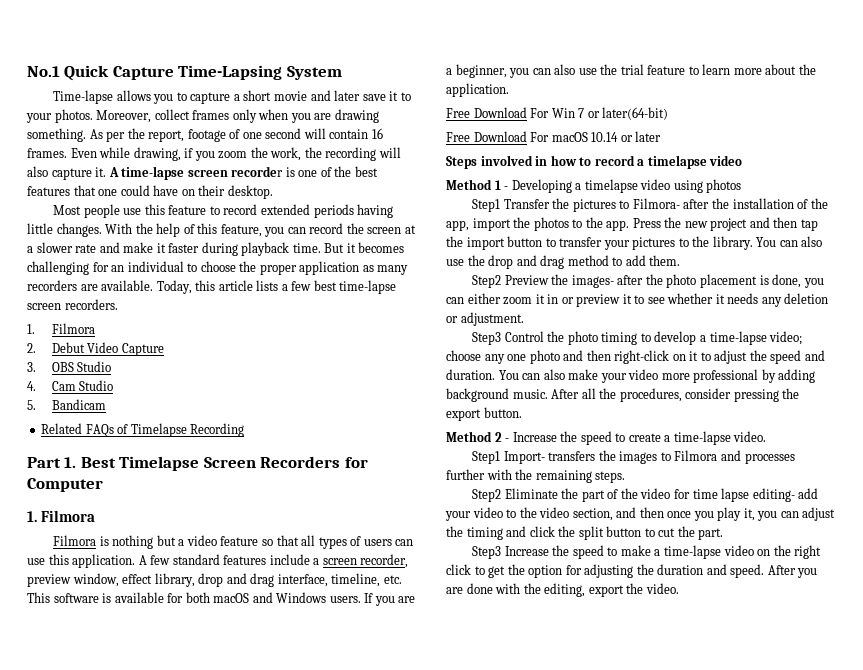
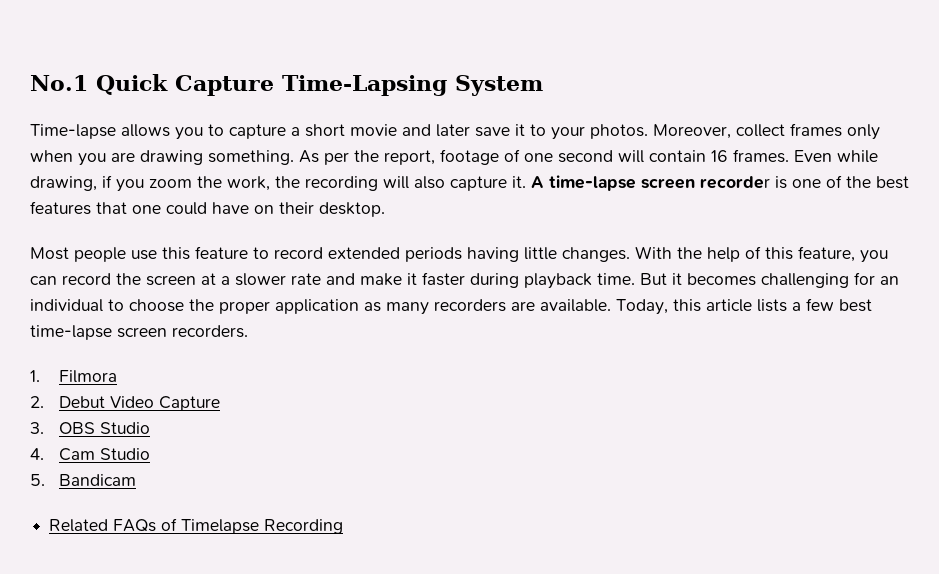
[27,456,368,471] [27,478,103,492] [27,510,95,522] [53,535,414,549] [27,554,409,568] [27,573,402,587] [27,592,416,606] [446,64,816,78] [446,83,509,97] [446,107,669,120] [446,131,662,142] [446,155,743,169] [446,179,742,193] [472,198,828,212] [446,217,818,231] [446,236,823,250] [446,255,681,269] [472,274,824,288] [446,293,829,307] [446,312,524,326] [472,331,803,345] [446,350,825,364] [446,369,816,383] [446,388,800,402] [446,407,522,421] [446,431,767,445] [472,450,795,464] [446,469,626,483] [472,488,819,502] [445,507,836,521] [446,526,724,540] [472,545,822,559] [446,564,818,578] [446,583,679,597] // Part 1. Best Timelapse Screen Recorders for Computer // 1. Filmora // Filmora is nothing but a video feature so that all types of users can use this application. A few standard features include a screen recorder, preview window, effect library, drop and drag interface, timeline, etc. This software is available for both macOS and Windows users. If you are a beginner, you can also use the trial feature to learn more about the application. // Free Download For Win 7 or later(64-bit) // Free Download For macOS 10.14 or later // Steps involved in how to record a timelapse video // Method 1 - Developing a timelapse video using photos // Step1 Transfer the pictures to Filmora- after the installation of the app, import the photos to the app. Press the new project and then tap the import button to transfer your pictures to the library. You can also use the drop and drag method to add them. // Step2 Preview the images- after the photo placement is done, you can either zoom it in or preview it to see whether it needs any deletion or adjustment. // Step3 Control the photo timing to develop a time-lapse video; choose any one photo and then right-click on it to adjust the speed and duration. You can also make your video more professional by adding background music. After all the procedures, consider pressing the export button. // Method 2 - Increase the speed to create a time-lapse video. // Step1 Import- transfers the images to Filmora and processes further with the remaining steps. // Step2 Eliminate the part of the video for time lapse editing- add your video to the video section, and then once you play it, you can adjust the timing and click the split button to cut the part. // Step3 Increase the speed to make a time-lapse video on the right click to get the option for adjusting the duration and speed. After you are done with the editing, export the video. -> (344, 526) none

